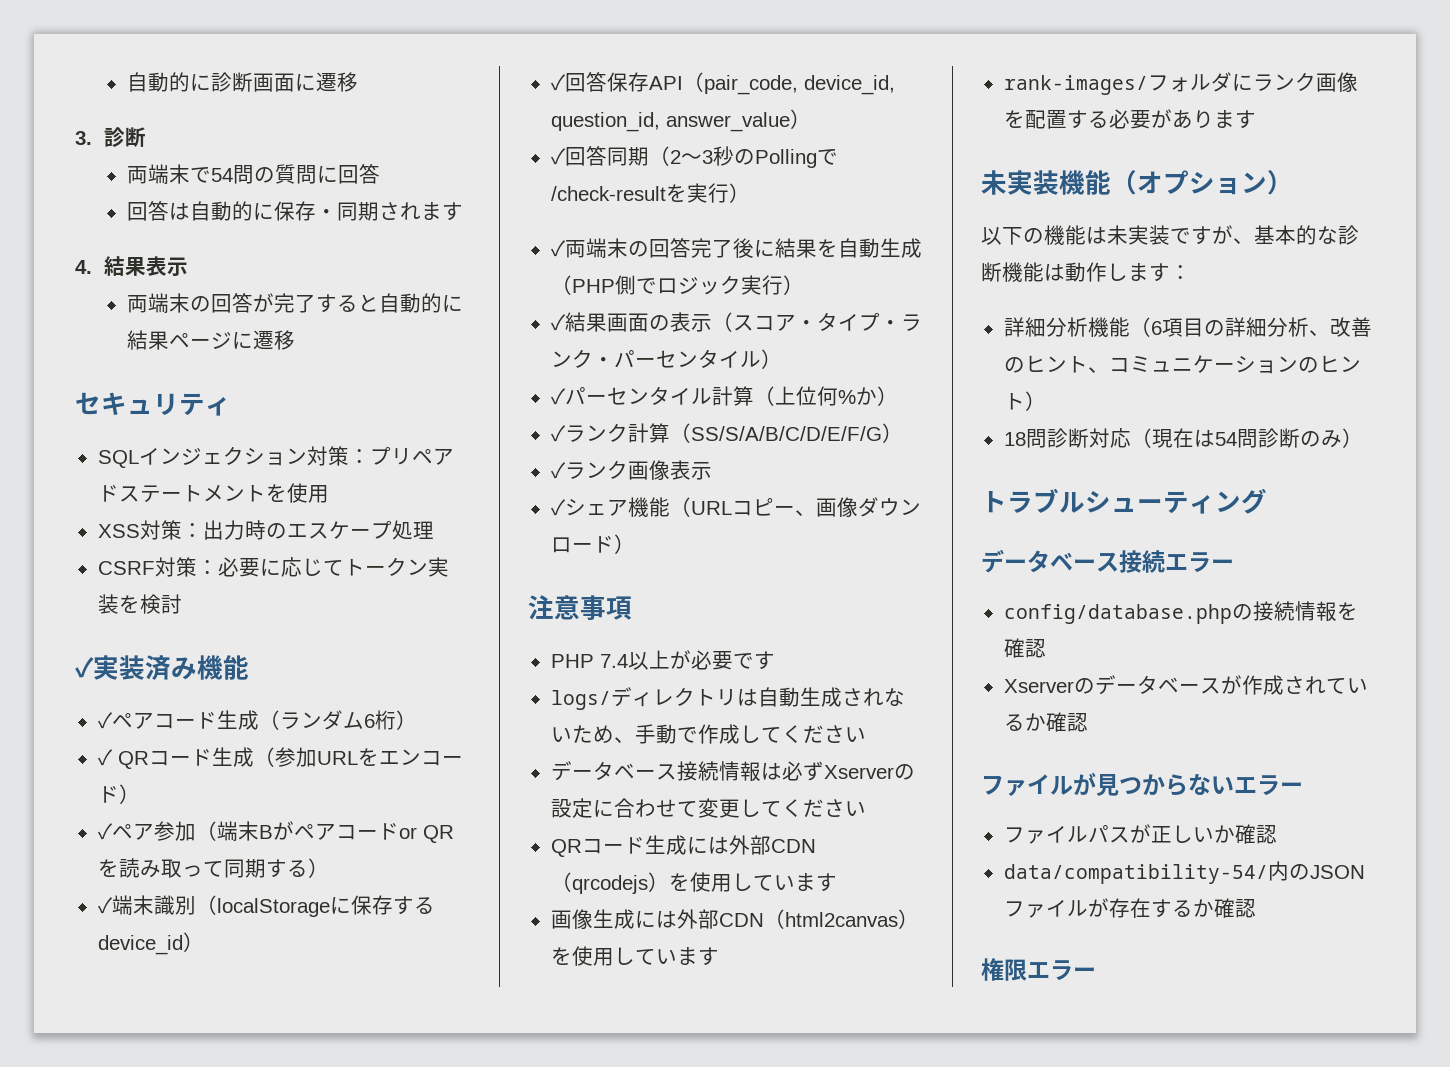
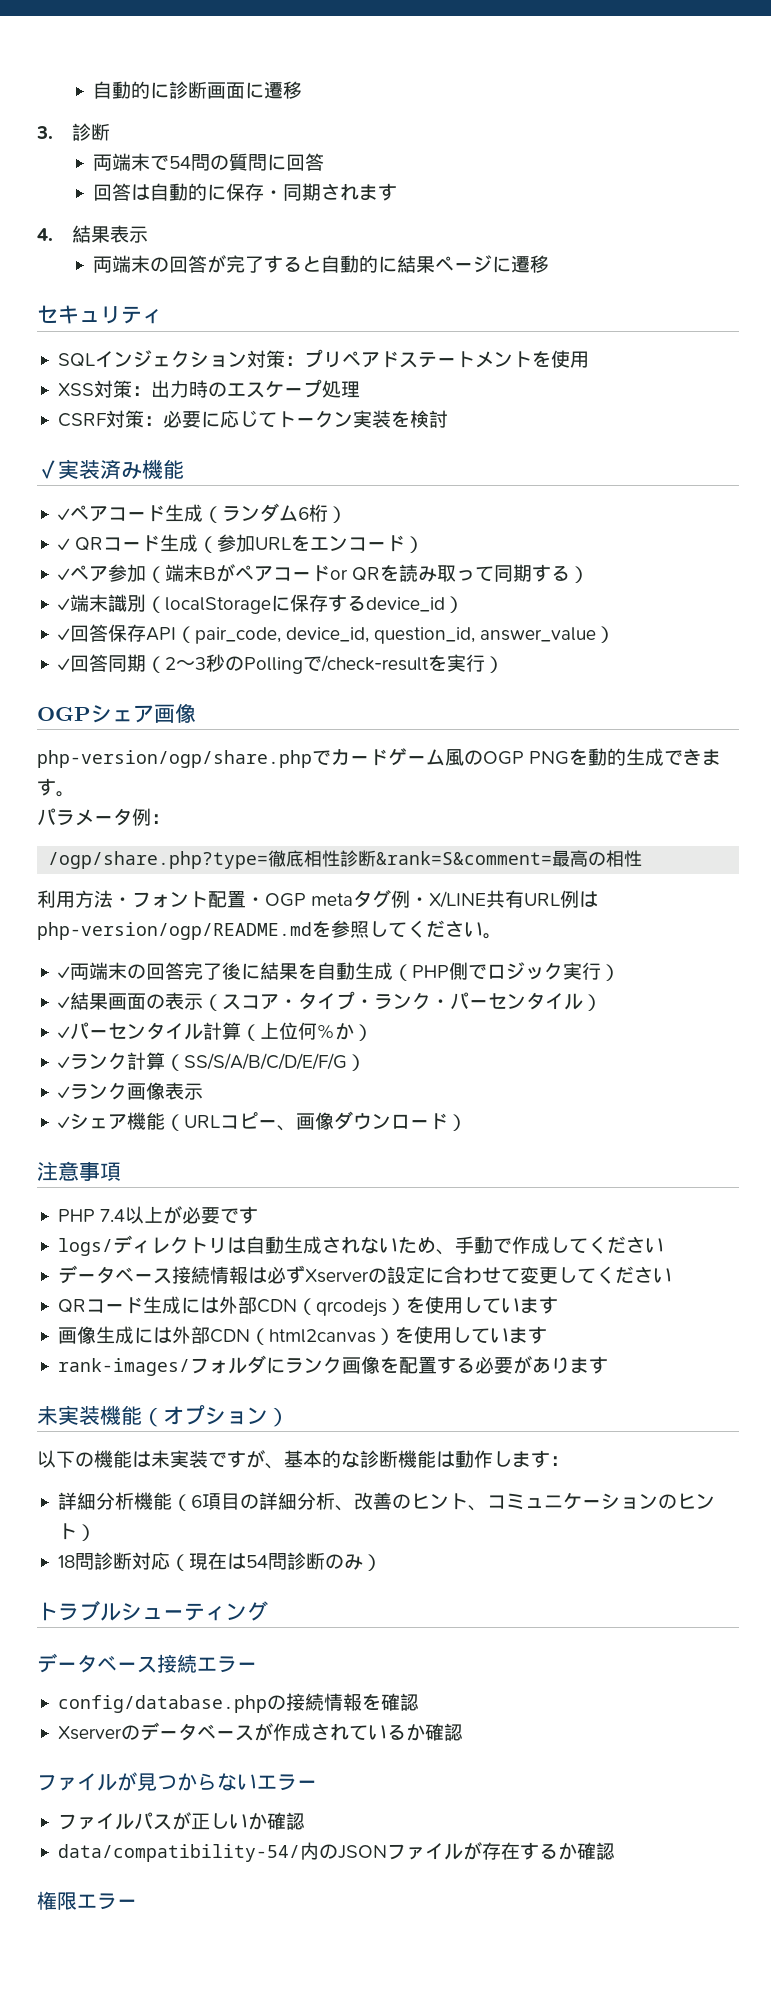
(750, 193) none -> [37,703,196,723] [37,748,722,768] [37,778,75,797] [37,808,170,826] [48,850,643,869] [37,890,599,908] [37,920,502,940] // OGPシェア画像 // php-version/ogp/share.phpでカードゲーム風のOGP PNGを動的生成できます。 // パラメータ例： // /ogp/share.php?type=徹底相性診断&rank=S&comment=最高の相性 // 利用方法・フォント配置・OGP metaタグ例・X/LINE共有URL例はphp-version/ogp/README.mdを参照してください。

